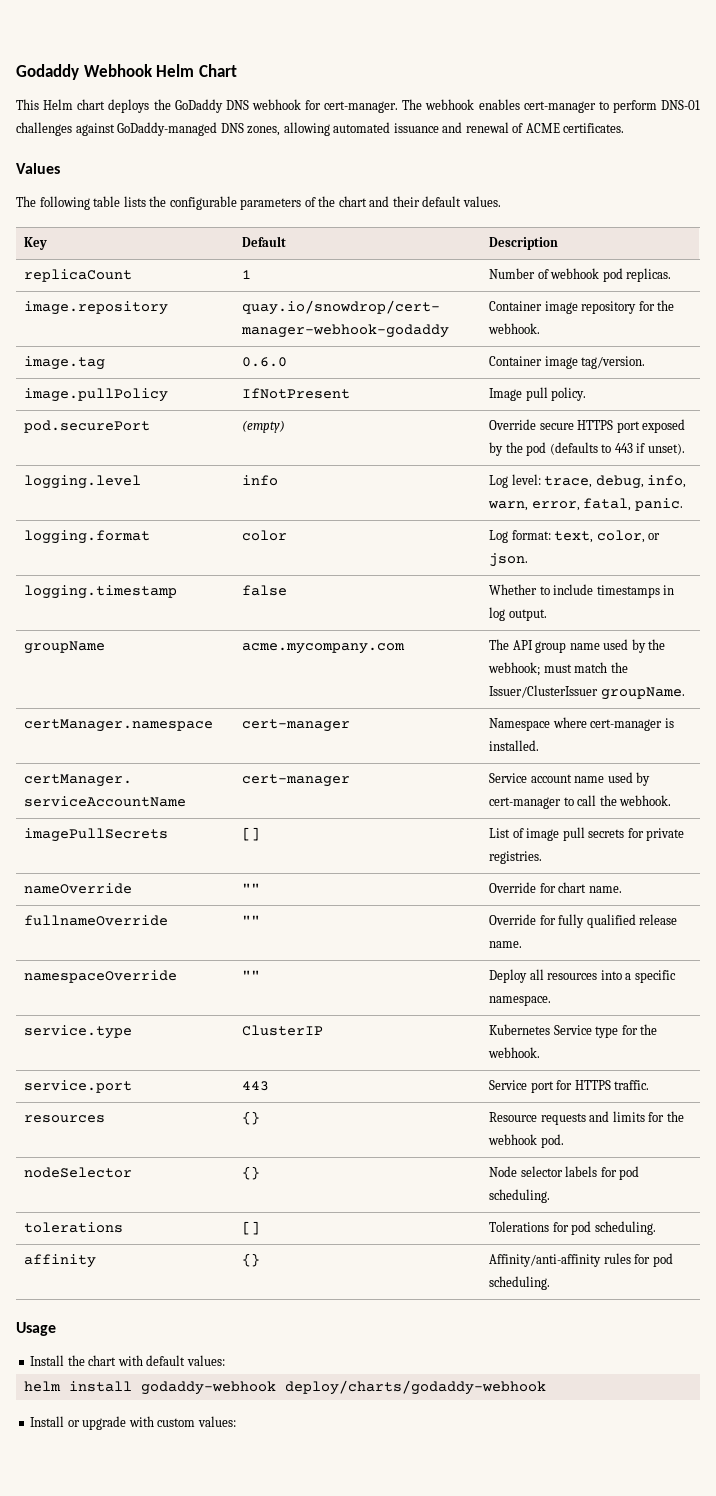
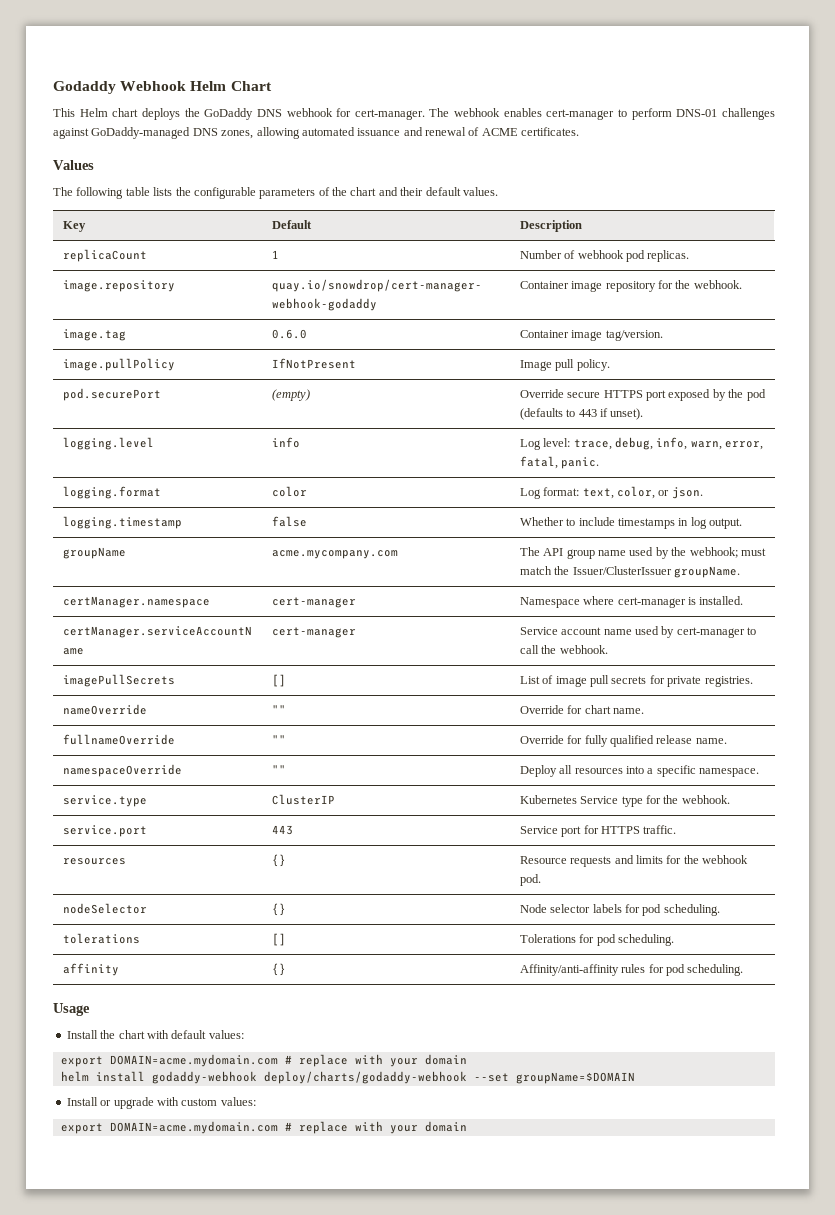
(225, 1360) none -> [60,1054,467,1067] // export DOMAIN=acme.mydomain.com # replace with your domain
(546, 1387) none -> [473,1072,635,1084] --set groupName=$DOMAIN
(236, 1421) none -> [60,1121,467,1134] // export DOMAIN=acme.mydomain.com # replace with your domain

